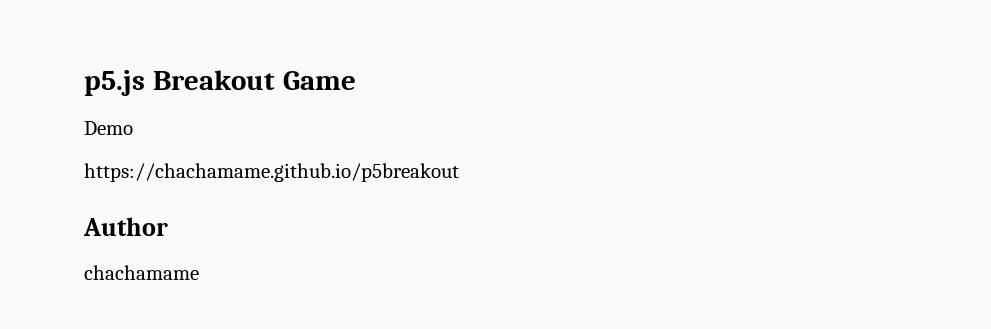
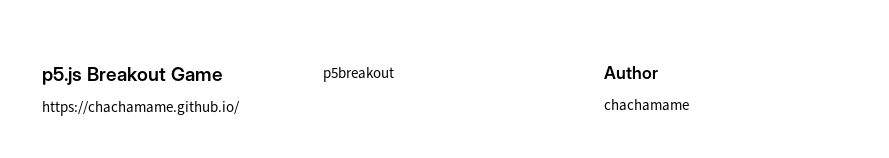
[84,121,133,135] // Demo -> (224, 74) none

